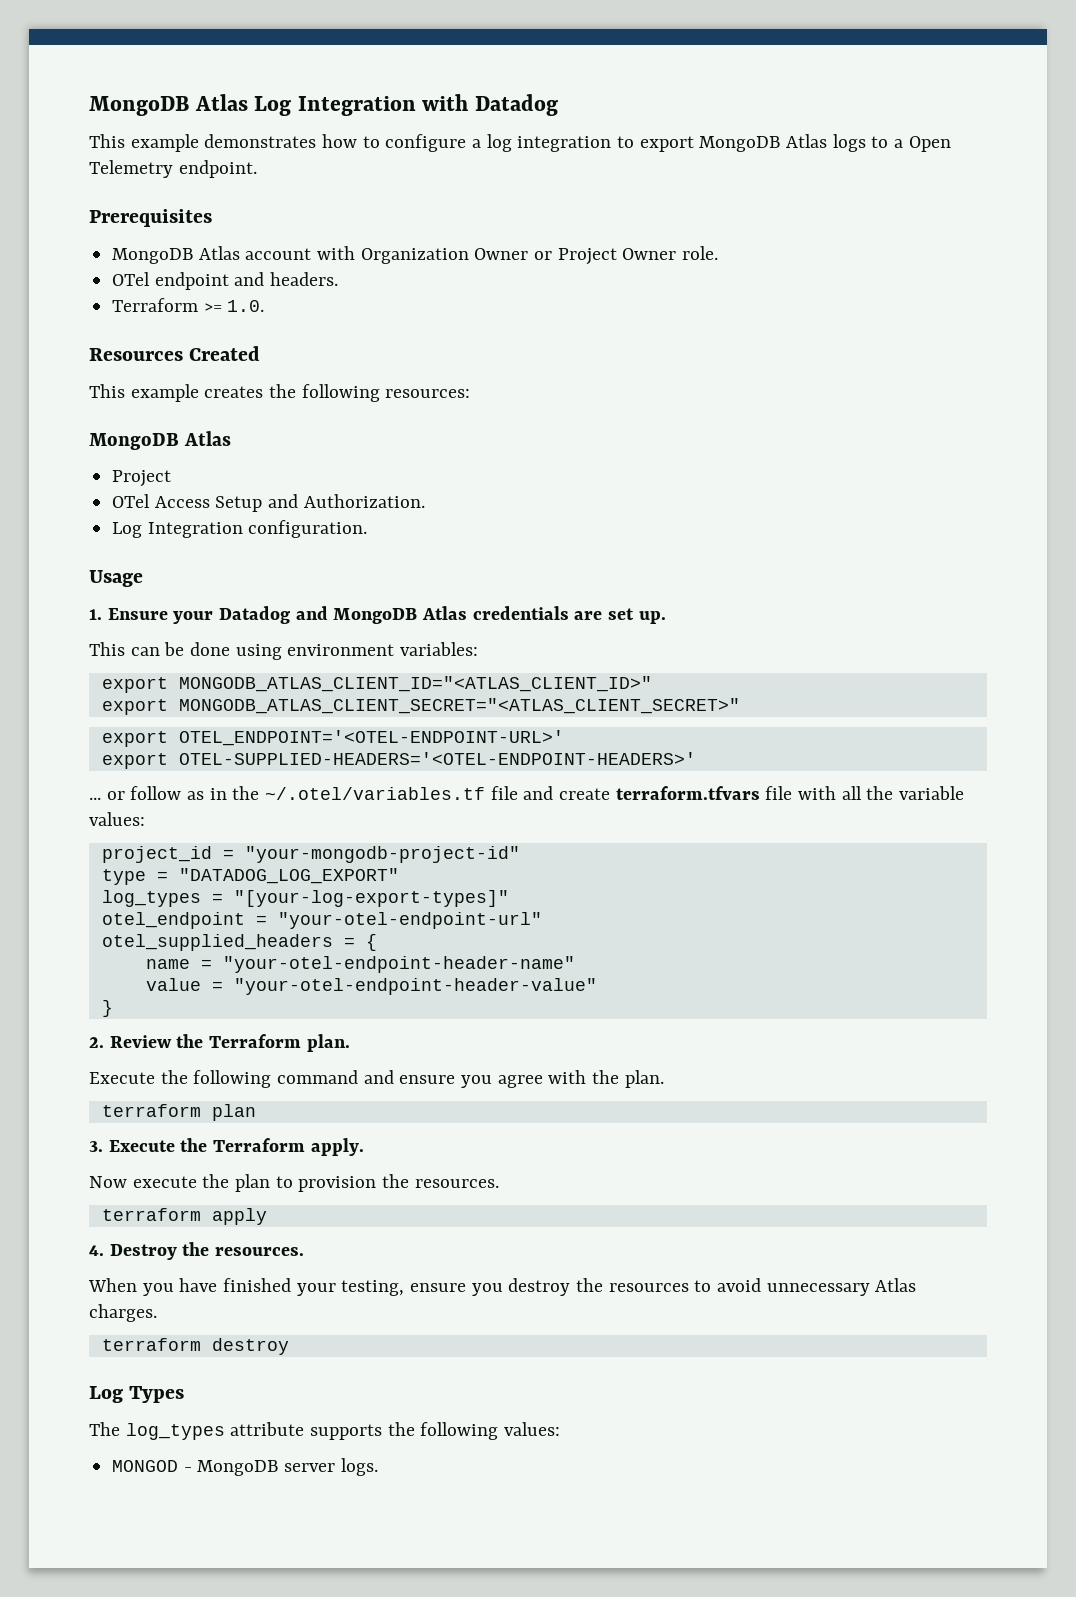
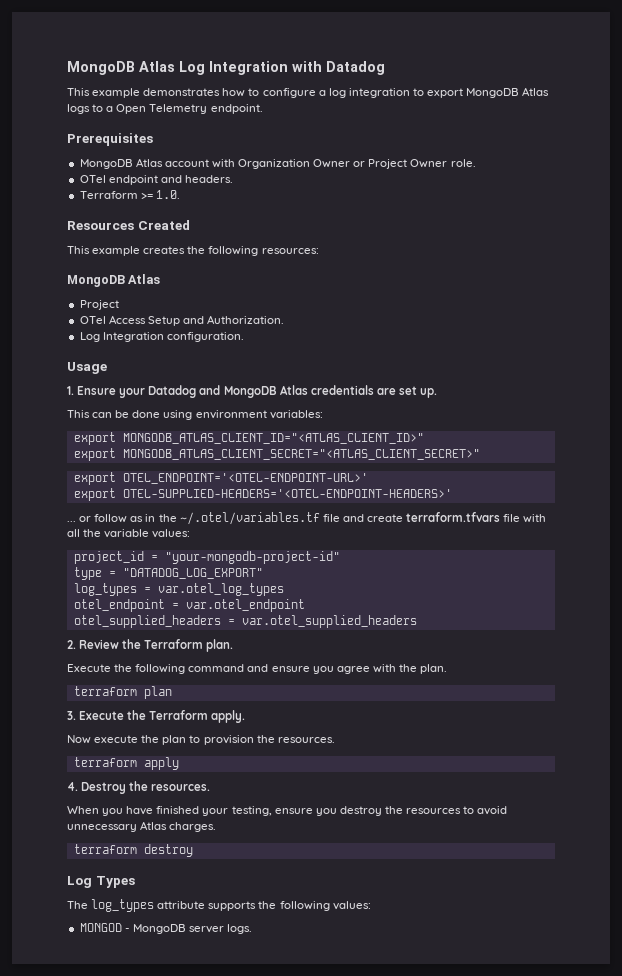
[233,890,509,907] "[your-log-export-types]" -> [157,583,284,596] var.otel_log_types
[277,912,542,929] "your-otel-endpoint-url" -> [185,599,305,612] var.otel_endpoint
[365,934,377,951] [145,956,575,973] [145,978,597,995] [101,1000,113,1017] { // name = "your-otel-endpoint-header-name" // value = "your-otel-endpoint-header-value" // } -> [241,615,417,628] var.otel_supplied_headers

